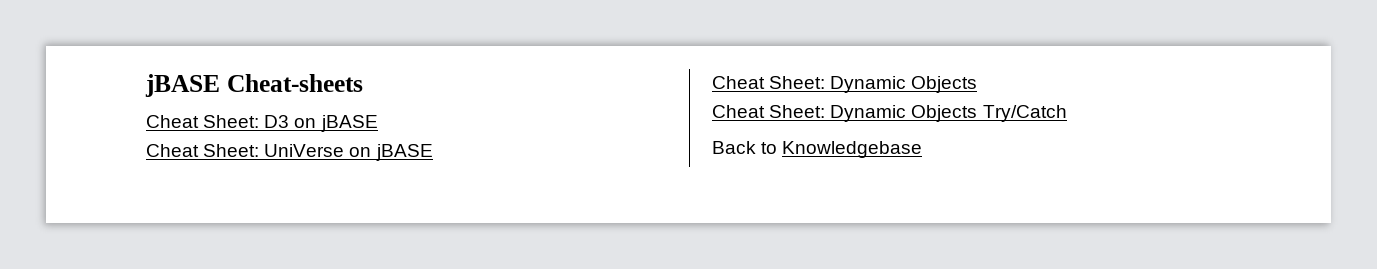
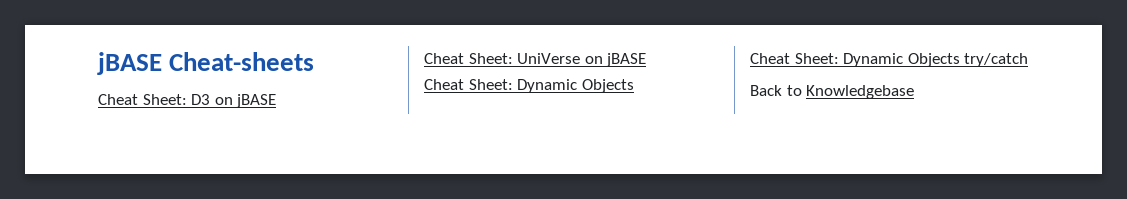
[982,105,1067,122] Try/Catch -> [964,53,1029,67] try/catch

